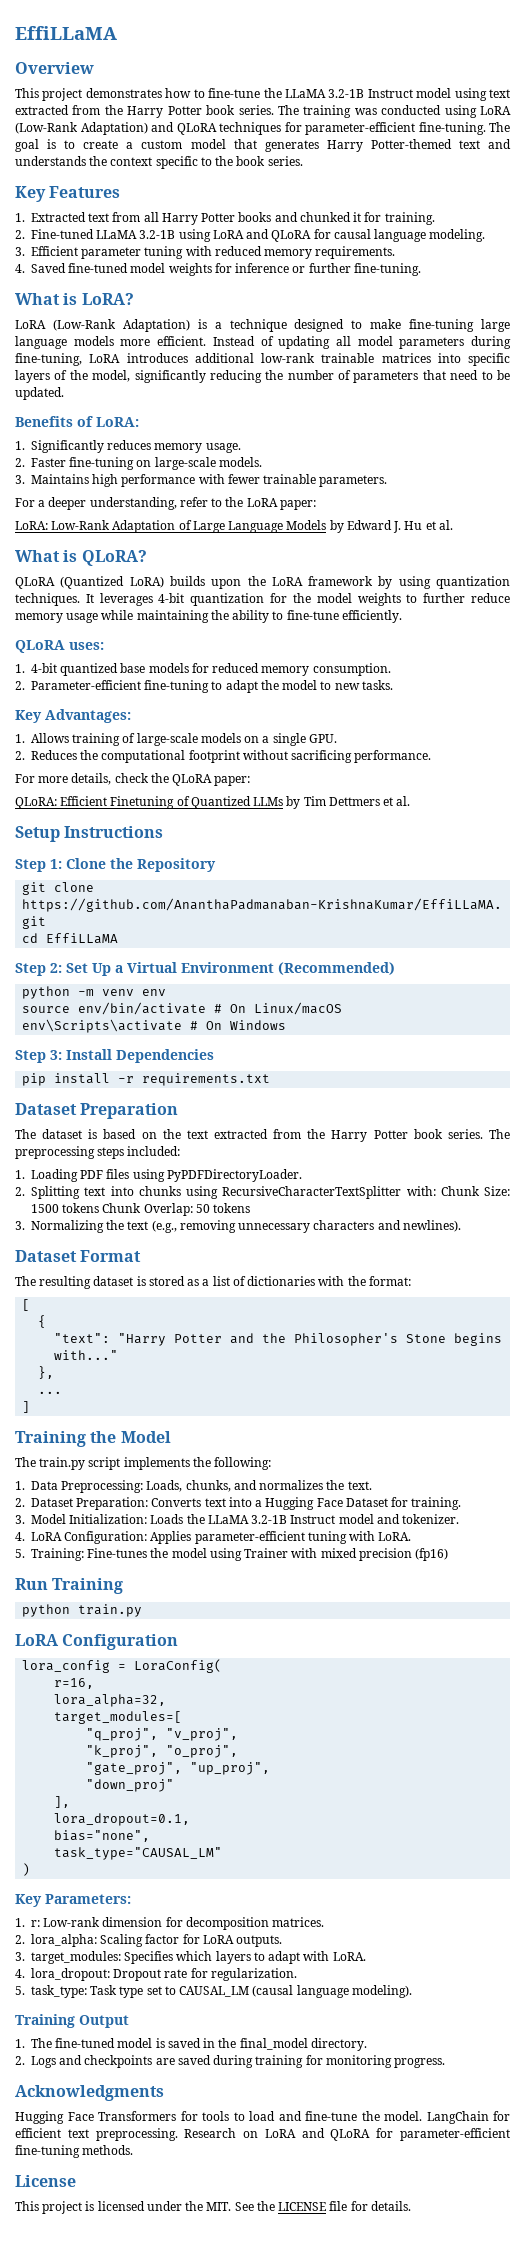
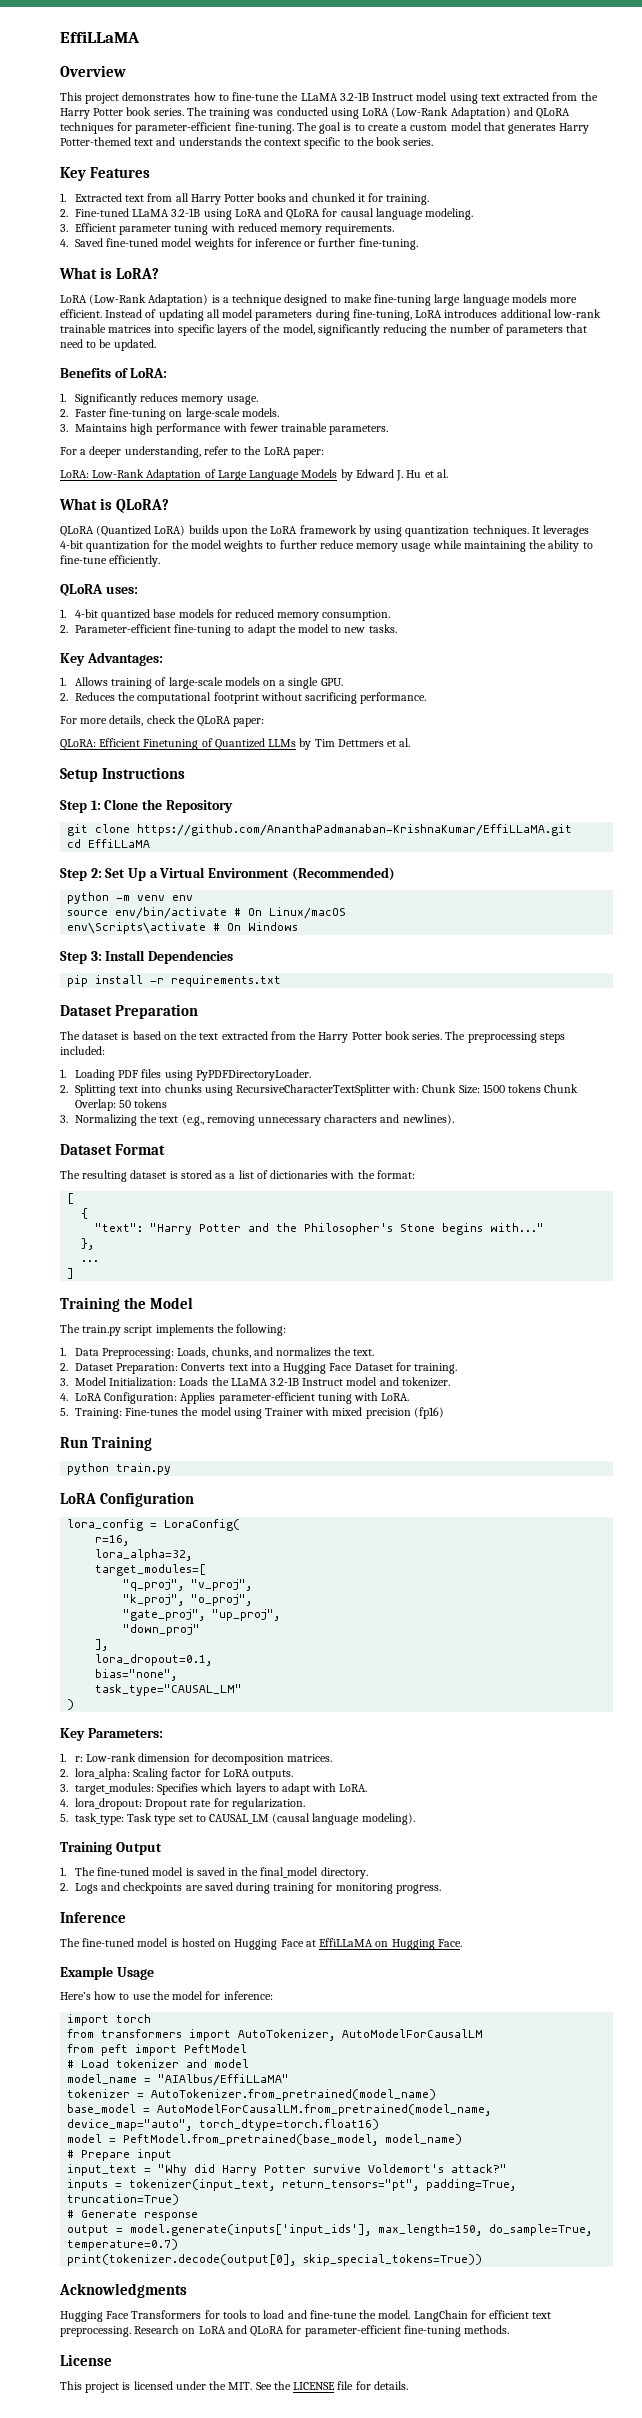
(446, 2063) none -> [60,1912,126,1923] [60,1938,462,1950] [60,1966,154,1980] [60,1991,273,2000] [67,2014,152,2026] [67,2029,484,2041] [67,2044,248,2056] [67,2059,250,2068] [67,2074,290,2086] [67,2089,437,2101] [67,2104,492,2116] [67,2119,380,2131] [67,2134,463,2146] [67,2149,173,2161] [67,2164,508,2176] [67,2179,517,2191] [67,2194,180,2205] [67,2210,199,2221] [67,2224,593,2236] [67,2239,179,2251] [67,2254,483,2266] // Inference // The fine-tuned model is hosted on Hugging Face at EffiLLaMA on Hugging Face. // Example Usage // Here’s how to use the model for inference: // import torch // from transformers import AutoTokenizer, AutoModelForCausalLM // from peft import PeftModel // # Load tokenizer and model // model_name = "AIAlbus/EffiLLaMA" // tokenizer = AutoTokenizer.from_pretrained(model_name) // base_model = AutoModelForCausalLM.from_pretrained(model_name, device_map="auto", torch_dtype=torch.float16) // model = PeftModel.from_pretrained(base_model, model_name) // # Prepare input // input_text = "Why did Harry Potter survive Voldemort's attack?" // inputs = tokenizer(input_text, return_tensors="pt", padding=True, truncation=True) // # Generate response // output = model.generate(inputs['input_ids'], max_length=150, do_sample=True, temperature=0.7) // print(tokenizer.decode(output[0], skip_special_tokens=True))

